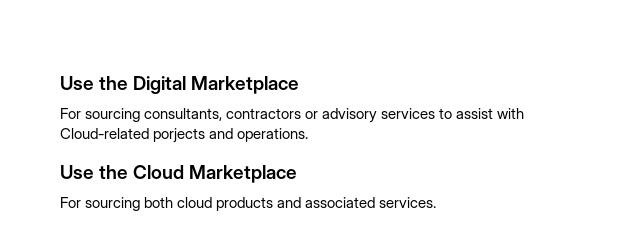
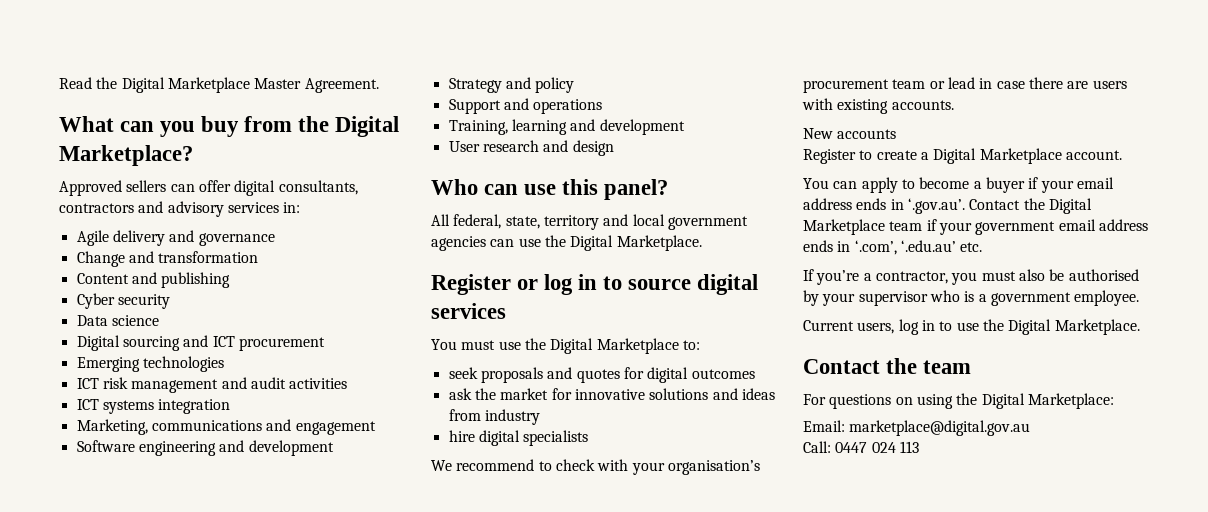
[60,76,300,94] [60,108,525,123] [60,128,309,143] [60,165,298,183] [60,197,437,211] Use the Digital Marketplace // For sourcing consultants, contractors or advisory services to assist with Cloud-related porjects and operations. // Use the Cloud Marketplace // For sourcing both cloud products and associated services. -> [59,77,379,93] [59,116,400,137] [59,145,193,166] [59,180,358,196] [59,201,301,217] [76,230,275,246] [76,251,259,267] [76,272,231,288] [76,293,170,309] [76,315,159,326] [76,335,325,351] [76,356,224,372] [76,377,348,393] [76,399,231,414] [76,419,376,435] [76,440,334,456] [448,77,575,93] [448,98,603,114] [448,119,685,135] [448,140,614,156] [431,179,669,200] [431,214,748,230] [431,235,702,251] [431,274,759,295] [431,303,506,319] [431,338,700,354] [448,367,755,383] [448,388,775,400] [448,409,540,425] [448,430,589,446] [431,459,760,475] [803,77,1127,93] [802,98,954,114] [803,128,897,139] [803,148,1122,164] [803,177,1114,193] [803,198,1092,214] [803,219,1148,235] [803,240,983,255] [803,269,1139,285] [803,290,1140,306] [803,319,1140,335] [803,358,972,374] [803,393,1114,409] [803,420,1031,436] [803,441,919,453] Read the Digital Marketplace Master Agreement. // What can you buy from the Digital Marketplace? // Approved sellers can offer digital consultants, contractors and advisory services in: // Agile delivery and governance // Change and transformation // Content and publishing // Cyber security // Data science // Digital sourcing and ICT procurement // Emerging technologies // ICT risk management and audit activities // ICT systems integration // Marketing, communications and engagement // Software engineering and development // Strategy and policy // Support and operations // Training, learning and development // User research and design // Who can use this panel? // All federal, state, territory and local government agencies can use the Digital Marketplace. // Register or log in to source digital services // You must use the Digital Marketplace to: // seek proposals and quotes for digital outcomes // ask the market for innovative solutions and ideas from industry // hire digital specialists // We recommend to check with your organisation’s procurement team or lead in case there are users with existing accounts. // New accounts // Register to create a Digital Marketplace account. // You can apply to become a buyer if your email address ends in ‘.gov.au’. Contact the Digital Marketplace team if your government email address ends in ‘.com’, ‘.edu.au’ etc. // If you’re a contractor, you must also be authorised by your supervisor who is a government employee. // Current users, log in to use the Digital Marketplace. // Contact the team // For questions on using the Digital Marketplace: // Email: marketplace@digital.gov.au // Call: 0447 024 113

